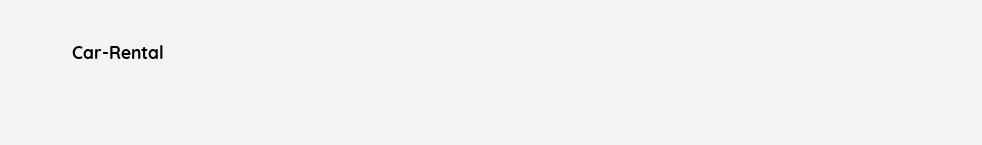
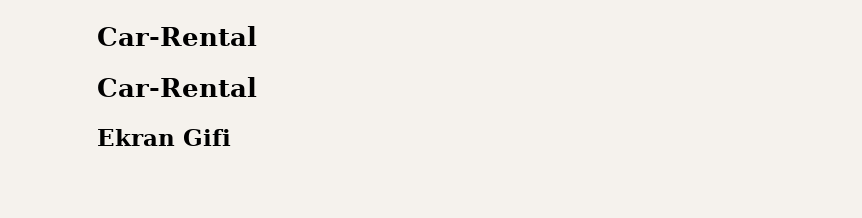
[72,45,164,59] Car-Rental -> [97,26,257,46] [97,77,257,97] [97,129,231,146] Car-Rental // Car-Rental // Ekran Gifi

